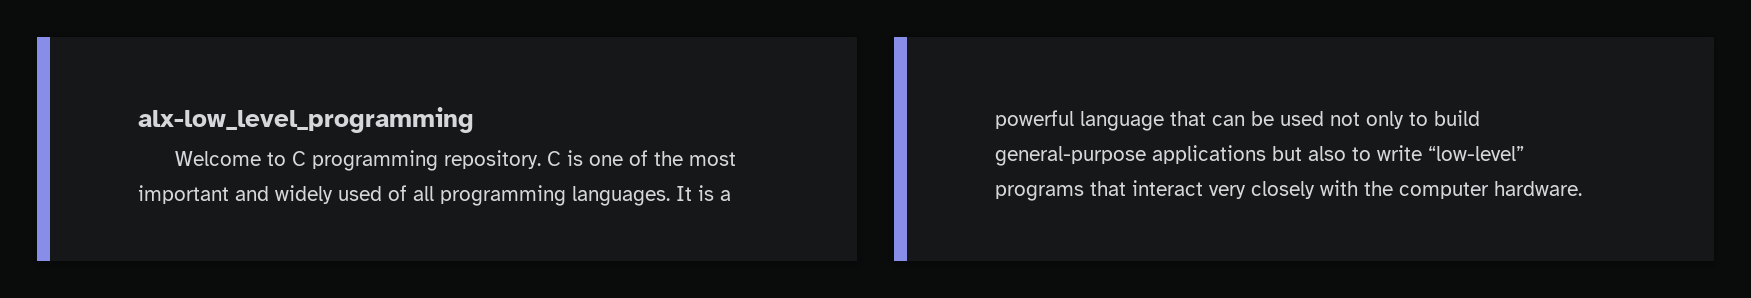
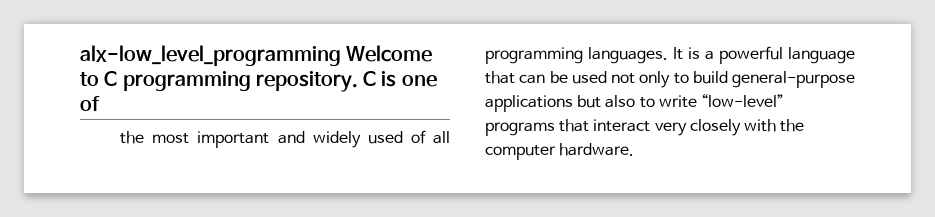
(474, 120) // -> (341, 55) none
(649, 158) none -> (100, 103) //

